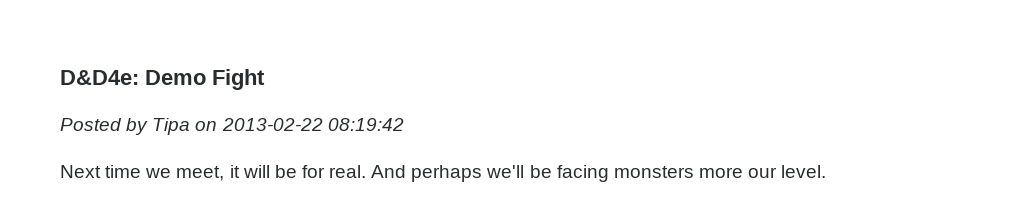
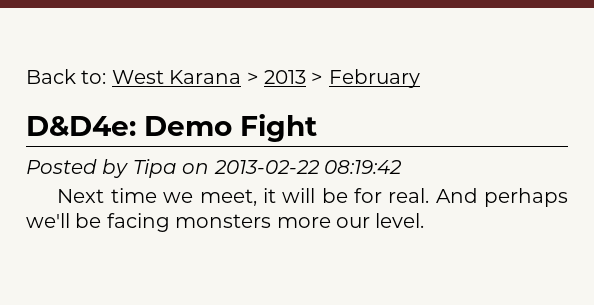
(60, 77) none -> [26,69,420,88] Back to: West Karana > 2013 > February //

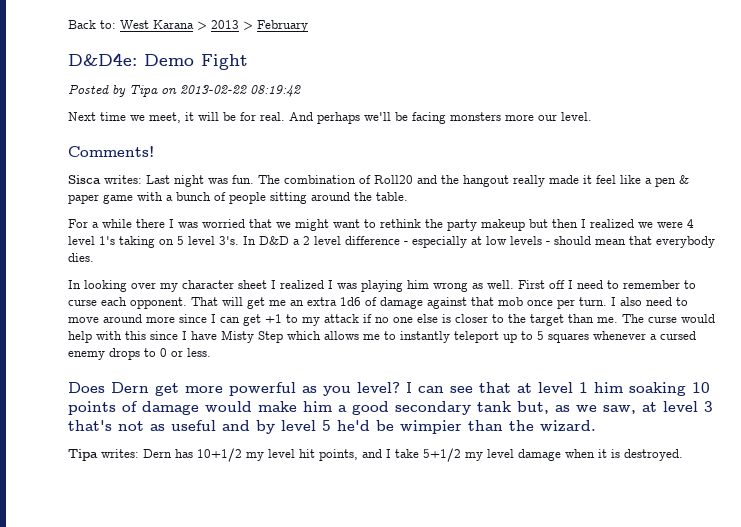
(425, 220) none -> [68,146,154,157] [68,175,689,187] [68,192,408,204] [68,219,694,231] [68,236,715,248] [68,253,94,262] [68,280,696,292] [68,297,688,309] [68,314,715,326] [68,330,696,343] [68,348,211,360] [68,382,710,396] [68,401,713,415] [68,420,596,434] [68,448,683,462] // Comments! // Sisca writes: Last night was fun. The combination of Roll20 and the hangout really made it feel like a pen & paper game with a bunch of people sitting around the table. // For a while there I was worried that we might want to rethink the party makeup but then I realized we were 4 level 1's taking on 5 level 3's. In D&D a 2 level difference - especially at low levels - should mean that everybody dies. // In looking over my character sheet I realized I was playing him wrong as well. First off I need to remember to curse each opponent. That will get me an extra 1d6 of damage against that mob once per turn. I also need to move around more since I can get +1 to my attack if no one else is closer to the target than me. The curse would help with this since I have Misty Step which allows me to instantly teleport up to 5 squares whenever a cursed enemy drops to 0 or less. // Does Dern get more powerful as you level? I can see that at level 1 him soaking 10 points of damage would make him a good secondary tank but, as we saw, at level 3 that's not as useful and by level 5 he'd be wimpier than the wizard. // Tipa writes: Dern has 10+1/2 my level hit points, and I take 5+1/2 my level damage when it is destroyed.

